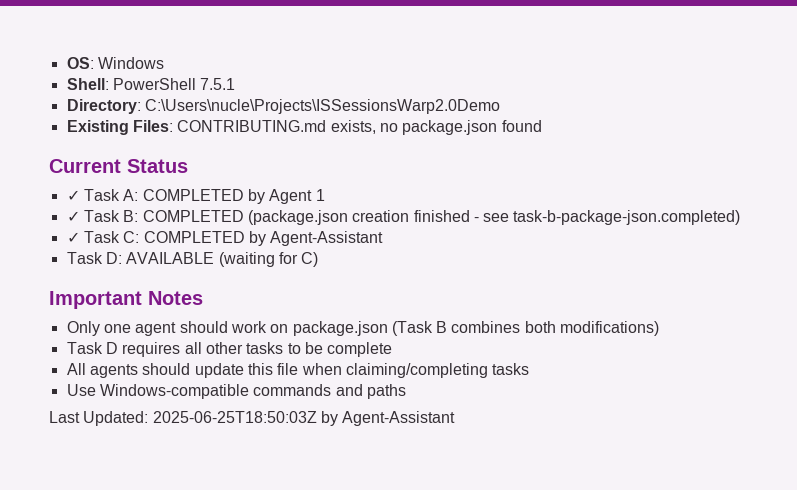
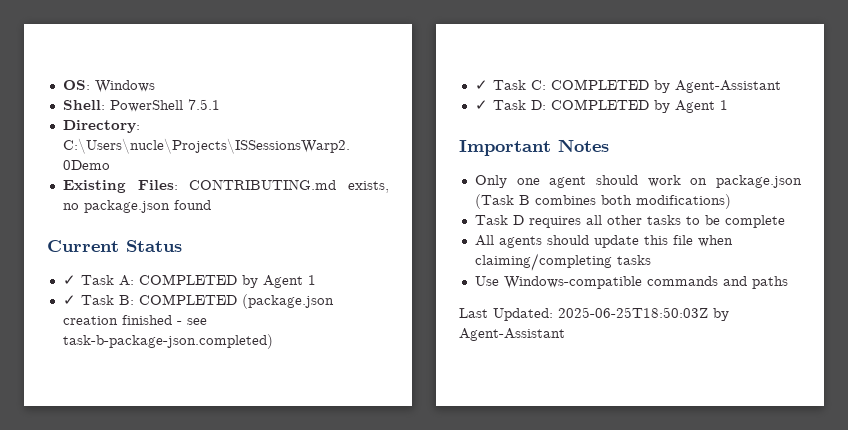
(384, 238) none -> [474,100,488,110] ✓
[126,252,319,267] AVAILABLE (waiting for C) -> [550,99,728,113] COMPLETED by Agent 1

